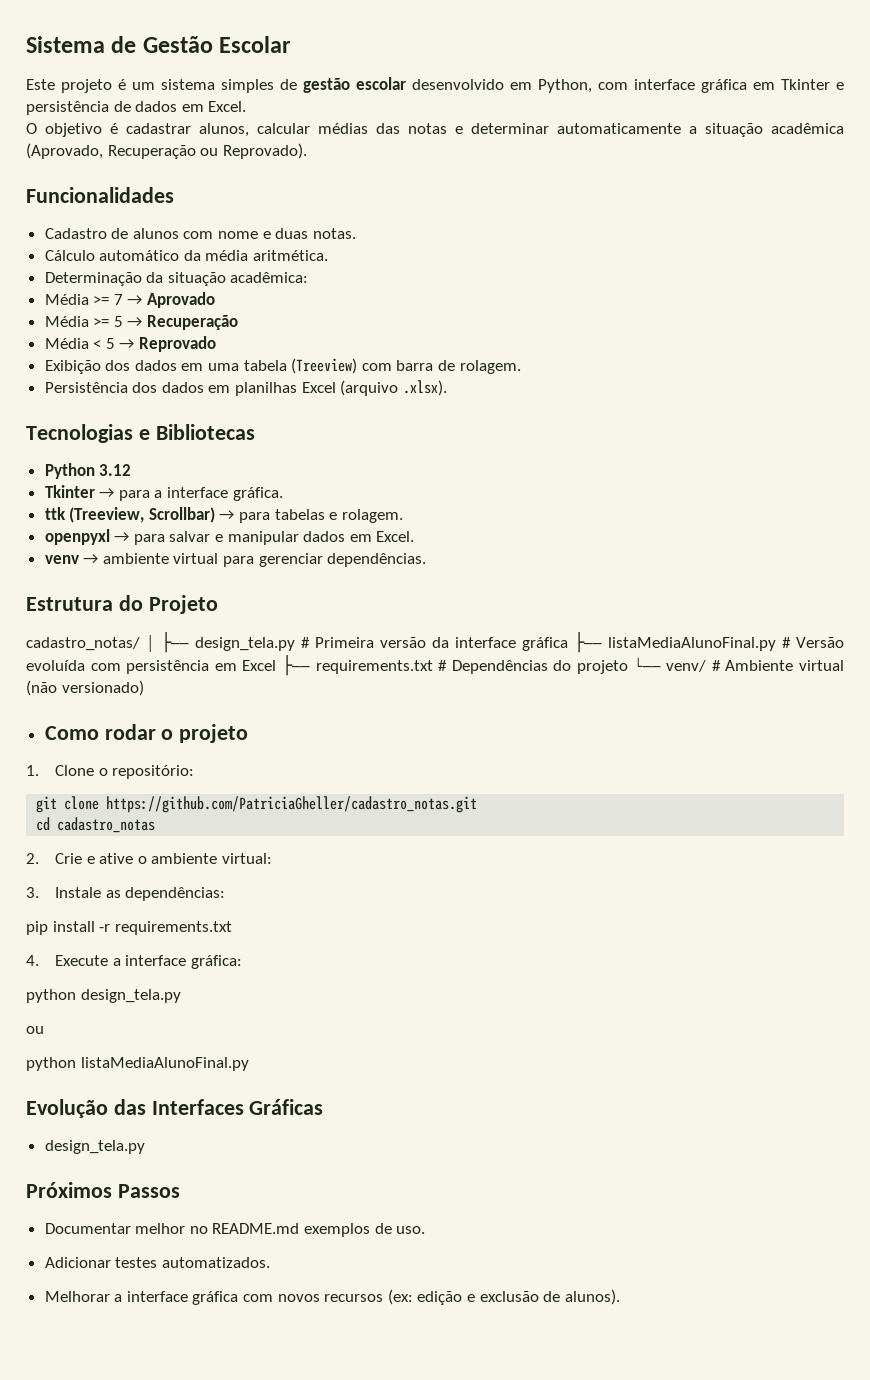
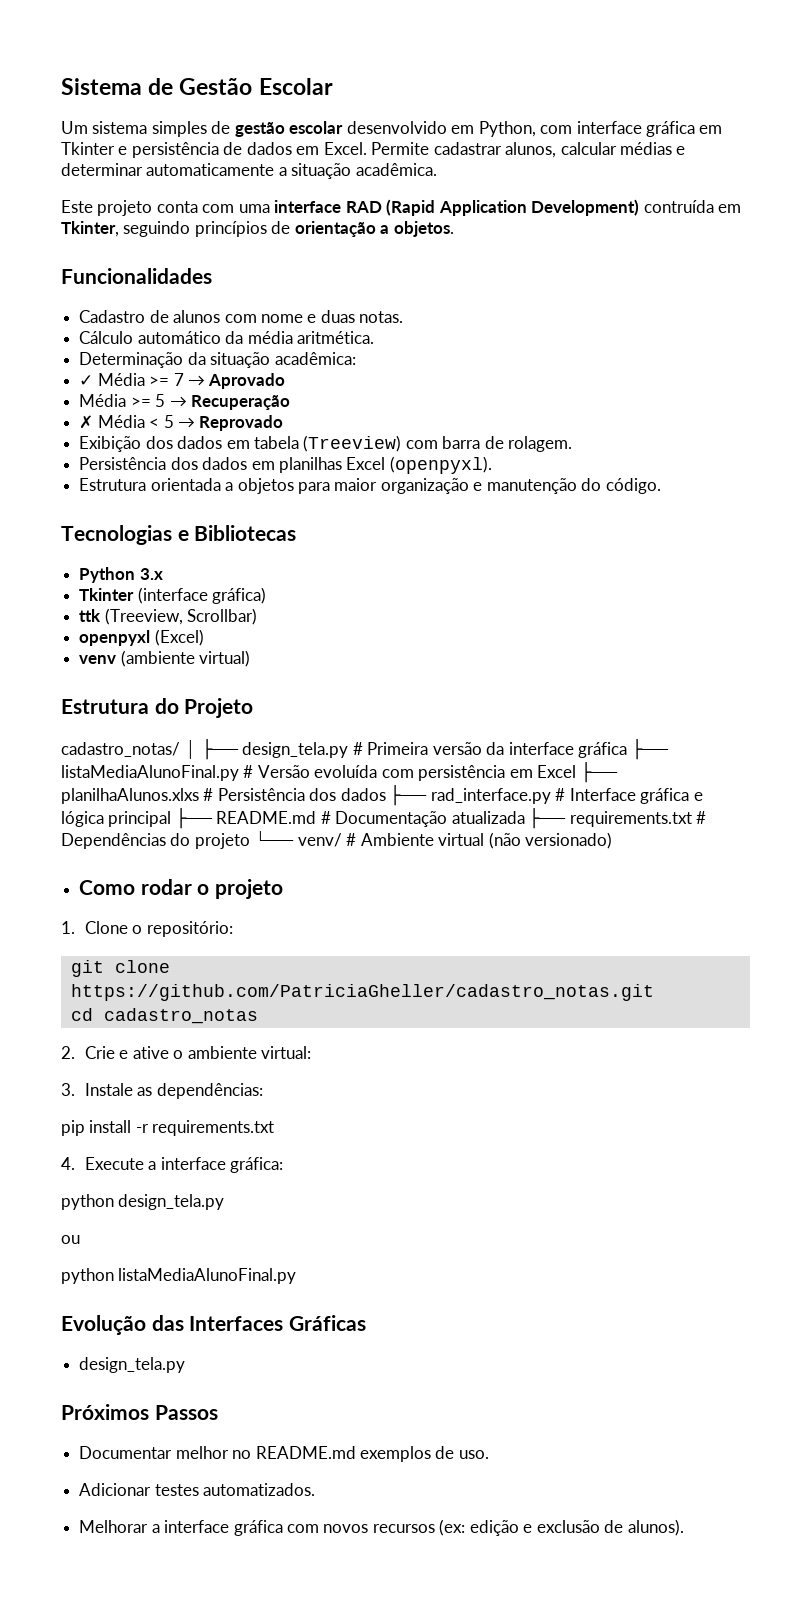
[26,79,155,93] Este projeto é um -> [61,121,88,134] Um
[26,123,118,137] // O objetivo é -> [371,142,430,155] Permite
[376,123,447,134] das notas -> (673, 148) none
[771,123,844,134] [26,143,307,159] acadêmica (Aprovado, Recuperação ou Reprovado). -> [355,163,437,176] [61,199,742,216] [61,221,454,237] acadêmica. // Este projeto conta com uma interface RAD (Rapid Application Development) contruída em Tkinter, seguindo princípios de orientação a objetos.
(309, 277) none -> [79,375,94,386] ✓
(239, 322) none -> [79,415,94,429] ✗
[208,363,240,371] uma -> (250, 444) none
[340,380,447,396] (arquivo .xlsx). -> [389,456,492,474] [79,478,661,494] (openpyxl). // Estrutura orientada a objetos para maior organização e manutenção do código.
[99,464,132,476] [44,485,283,501] [44,507,403,523] [44,529,415,545] [44,553,427,567] 3.12 // Tkinter → para a interface gráfica. // ttk (Treeview, Scrollbar) → para tabelas e rolagem. // openpyxl → para salvar e manipular dados em Excel. // venv → ambiente virtual para gerenciar dependências. -> [139,568,163,580] [79,587,267,604] [79,608,258,625] [79,629,204,646] [79,650,251,667] 3.x // Tkinter (interface gráfica) // ttk (Treeview, Scrollbar) // openpyxl (Excel) // venv (ambiente virtual)
(310, 665) none -> [61,785,703,806] [61,808,567,829] planilhaAlunos.xlxs # Persistência dos dados ├── rad_interface.py # Interface gráfica e lógica principal ├── README.md # Documentação atualizada ├──

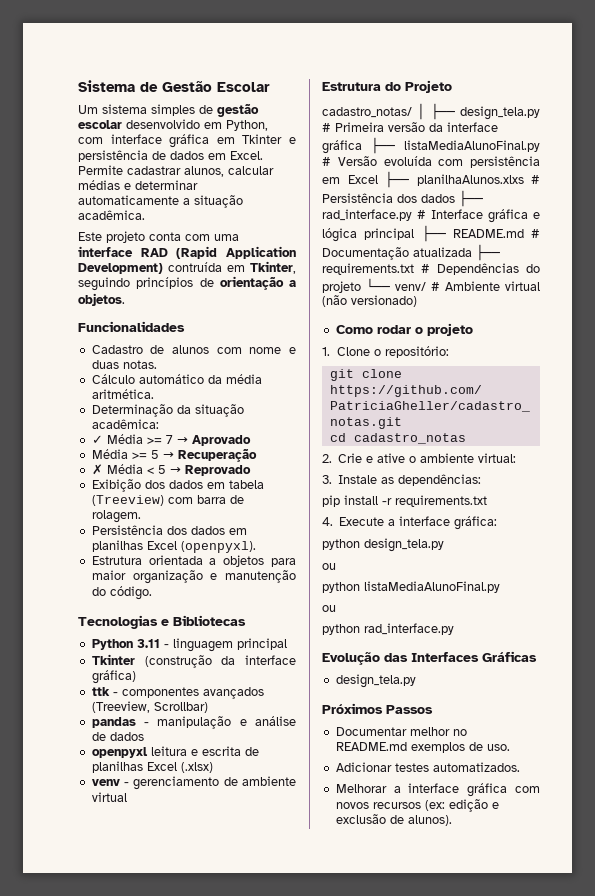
[139,568,163,580] [79,587,208,604] 3.x // Tkinter (interface -> [136,638,287,652] [91,654,296,668] 3.11 - linguagem principal // Tkinter (construção da interface
(102, 615) none -> [112,687,264,699] - componentes avançados
[79,629,204,646] [79,650,251,667] openpyxl (Excel) // venv (ambiente virtual) -> [91,716,296,729] [91,732,144,741] [91,746,259,758] [91,761,213,773] [91,776,296,790] [91,792,127,802] pandas - manipulação e análise de dados // openpyxl leitura e escrita de planilhas Excel (.xlsx) // venv - gerenciamento de ambiente virtual
(297, 1276) none -> [322,605,336,612] [322,623,454,635] // ou // python rad_interface.py

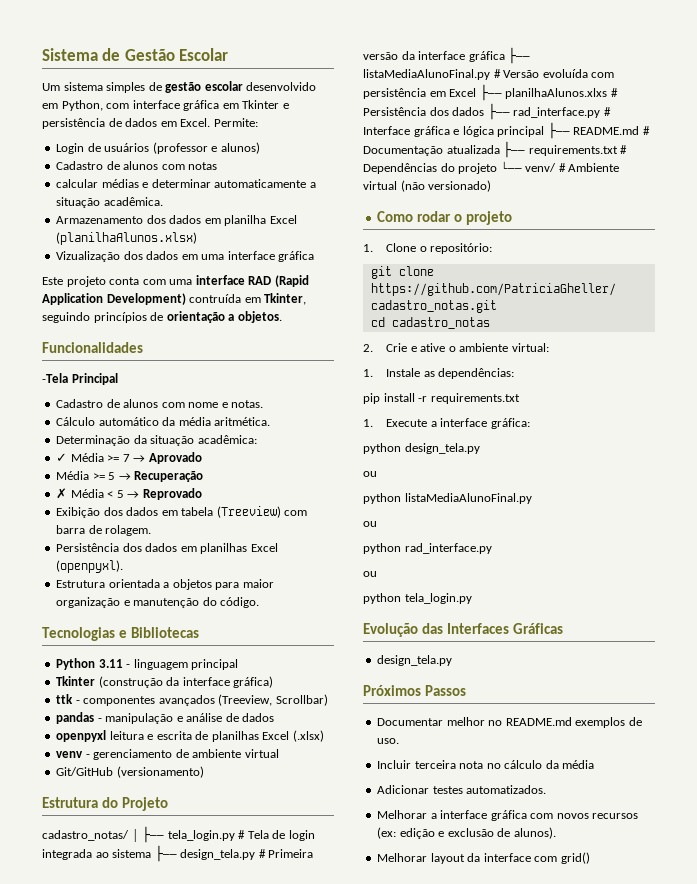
[78,165,224,177] Permite cadastrar alunos, -> [213,118,258,127] [56,142,260,154] [56,161,218,170] Permite: // Login de usuários (professor e alunos) // Cadastro de alunos com notas //
(145, 215) none -> [56,215,297,226] [56,232,198,245] [56,251,315,262] // Armazenamento dos dados em planilha Excel (planilhaAlunos.xlsx) // Vizualização dos dados em uma interface gráfica
(185, 326) none -> [42,373,118,385] // -Tela Principal
[91,360,119,369] duas -> (228, 405) none
(127, 797) none -> [56,766,204,778] // Git/GitHub (versionamento)
(455, 111) none -> [167,830,315,841] [42,845,177,862] tela_login.py # Tela de login integrada ao sistema ├──
[322,475,332,484] 3. -> [363,369,373,377] 1.
[322,517,333,526] 4. -> [363,419,373,427] 1.
(454, 629) none -> [363,571,377,577] [363,593,472,604] // ou // python tela_login.py
(510, 747) none -> [377,760,595,769] // Incluir terceira nota no cálculo da média
(452, 820) none -> [377,852,590,864] // Melhorar layout da interface com grid()

